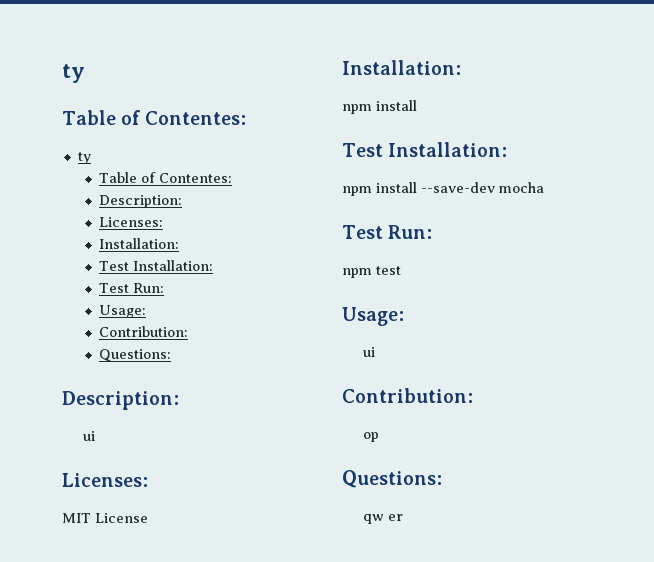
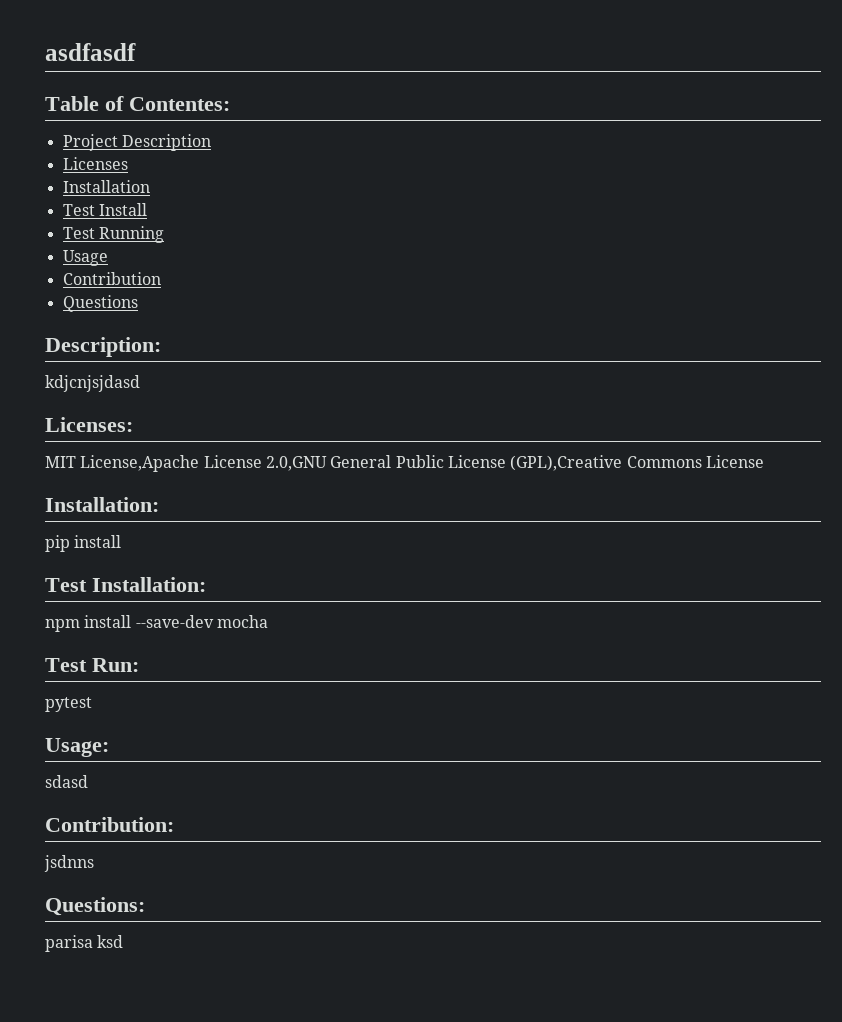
[62,64,85,83] [62,110,246,125] [77,152,91,164] [99,172,233,183] [99,195,183,208] [99,217,164,227] [99,238,180,249] [99,260,214,271] [99,283,165,293] [99,305,147,318] [99,326,189,337] [99,349,172,362] [62,391,179,410] [83,431,96,441] [62,473,148,487] [62,513,91,523] ty // Table of Contentes: // ty // Table of Contentes: // Description: // Licenses: // Installation: // Test Installation: // Test Run: // Usage: // Contribution: // Questions: // Description: // ui // Licenses: // MIT -> [45,43,136,61] [45,96,230,111] [62,134,211,151] [62,157,128,170] [62,180,150,193] [62,203,147,216] [62,226,164,243] [62,250,108,266] [62,272,161,285] [62,295,138,312] [45,337,161,357] [45,375,140,392] [45,417,133,432] [45,455,702,472] asdfasdf // Table of Contentes: // Project Description // Licenses // Installation // Test Install // Test Running // Usage // Contribution // Questions // Description: // kdjcnjsjdasd // Licenses: // MIT License,Apache License 2.0,GNU General Public License (GPL),Creative Commons
[342,104,372,114] npm -> [45,535,70,552] pip
[342,266,401,278] [342,307,404,326] [363,347,376,357] [342,388,473,403] [363,432,380,442] [342,470,442,488] [363,514,404,524] npm test // Usage: // ui // Contribution: // op // Questions: // qw er -> [45,697,92,712] [45,738,109,757] [45,775,88,788] [45,817,174,832] [44,855,94,872] [45,897,145,916] [45,935,124,952] pytest // Usage: // sdasd // Contribution: // jsdnns // Questions: // parisa ksd

